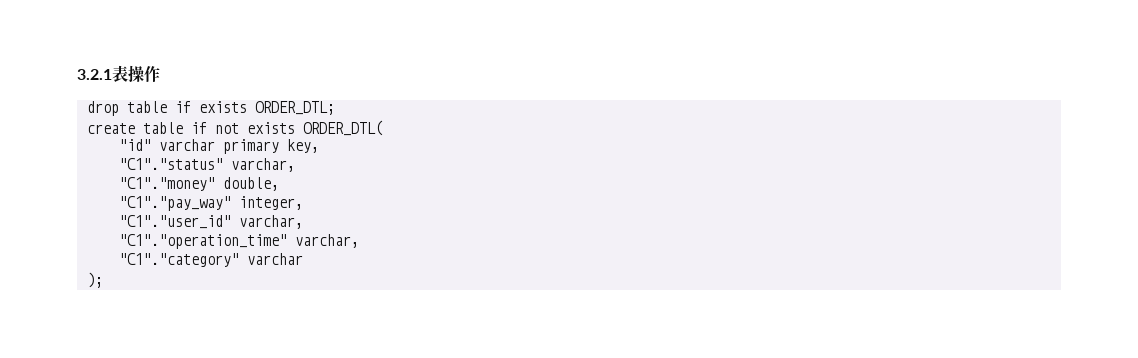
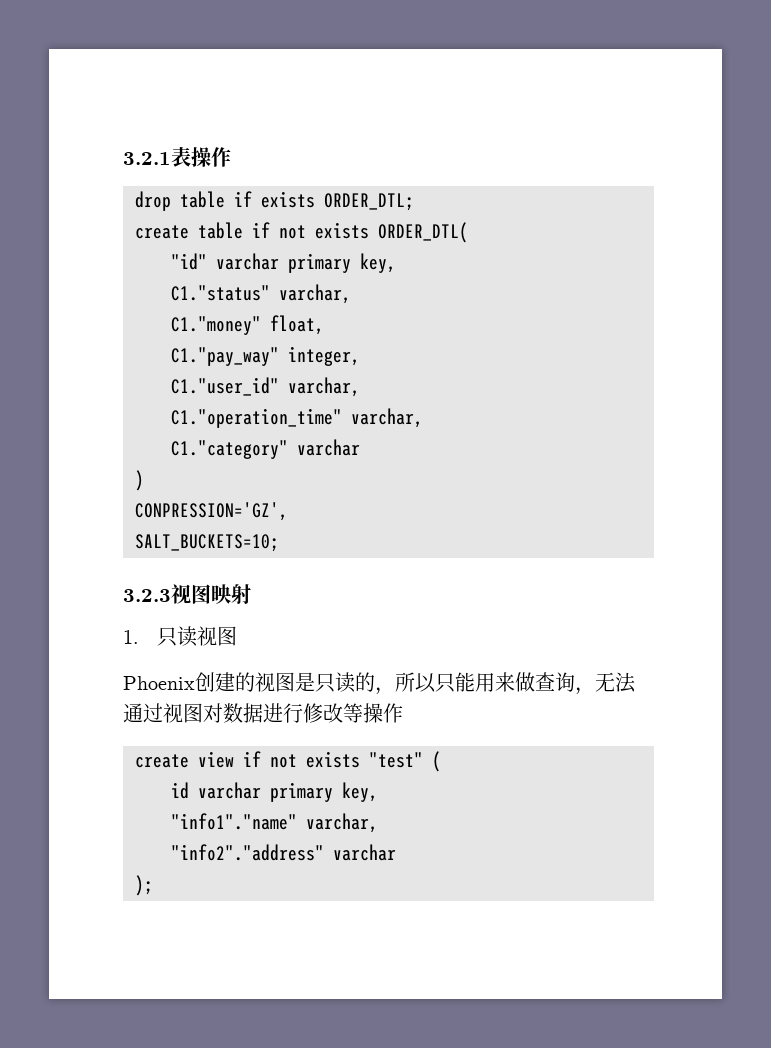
[119,158,296,172] [119,177,280,191] [119,196,232,211] "C1"."status" varchar, // "C1"."money" double, // "C1"."pay_way" -> [171,284,351,304] [171,315,324,335] [171,347,279,366] C1."status" varchar, // C1."money" float, // C1."pay_way"
[119,215,304,229] [119,234,360,249] [119,253,240,267] "C1"."user_id" varchar, // "C1"."operation_time" varchar, // "C1"."category" -> [171,377,360,397] [171,408,423,428] [171,439,360,459] [135,470,144,491] [135,502,288,521] [135,534,279,552] [123,584,251,604] [123,626,237,647] [123,672,636,695] [123,703,403,723] [135,751,441,772] [171,782,378,802] [171,813,378,833] [171,844,324,861] C1."user_id" varchar, // C1."operation_time" varchar, // C1."category" varchar // ) // CONPRESSION='GZ', // SALT_BUCKETS=10; // 3.2.3视图映射 // 1.只读视图 // Phoenix创建的视图是只读的，所以只能用来做查询，无法通过视图对数据进行修改等操作 // create view if not exists "test" ( // id varchar primary key, // "info1"."name" varchar, // "info2"."address"

